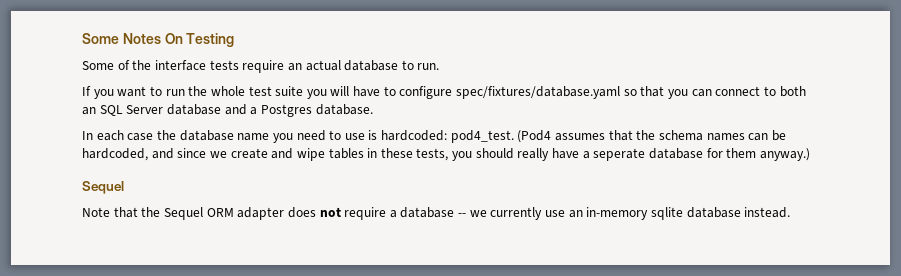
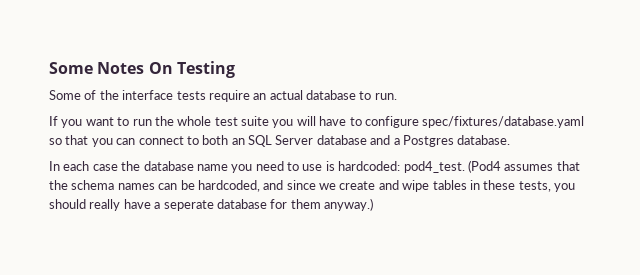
[82,181,124,194] [82,207,791,220] // Sequel // Note that the Sequel ORM adapter does not require a database -- we currently use an in-memory sqlite database instead. -> (373, 204) none

